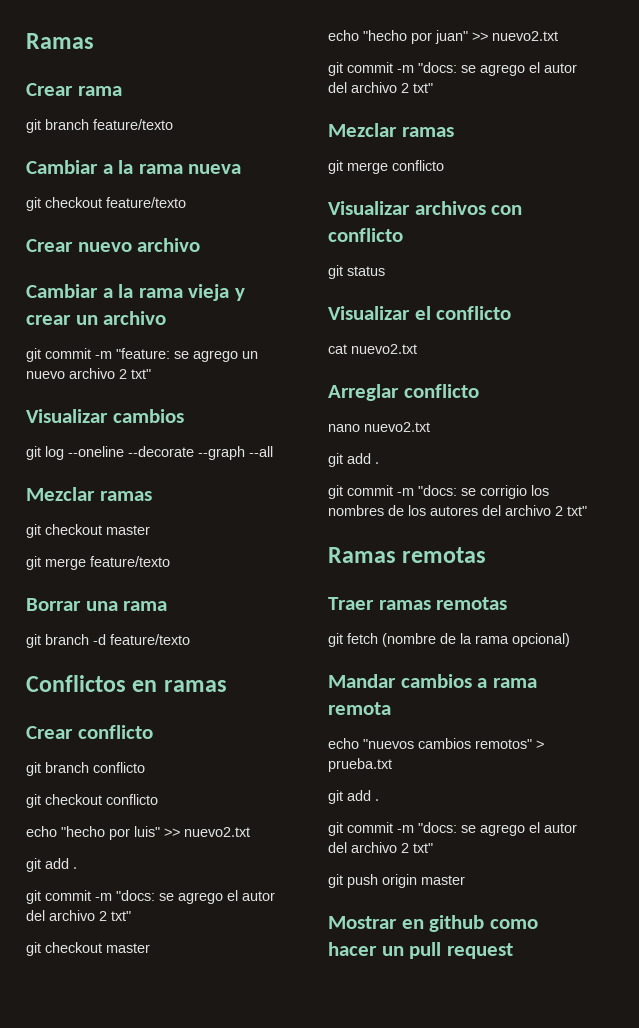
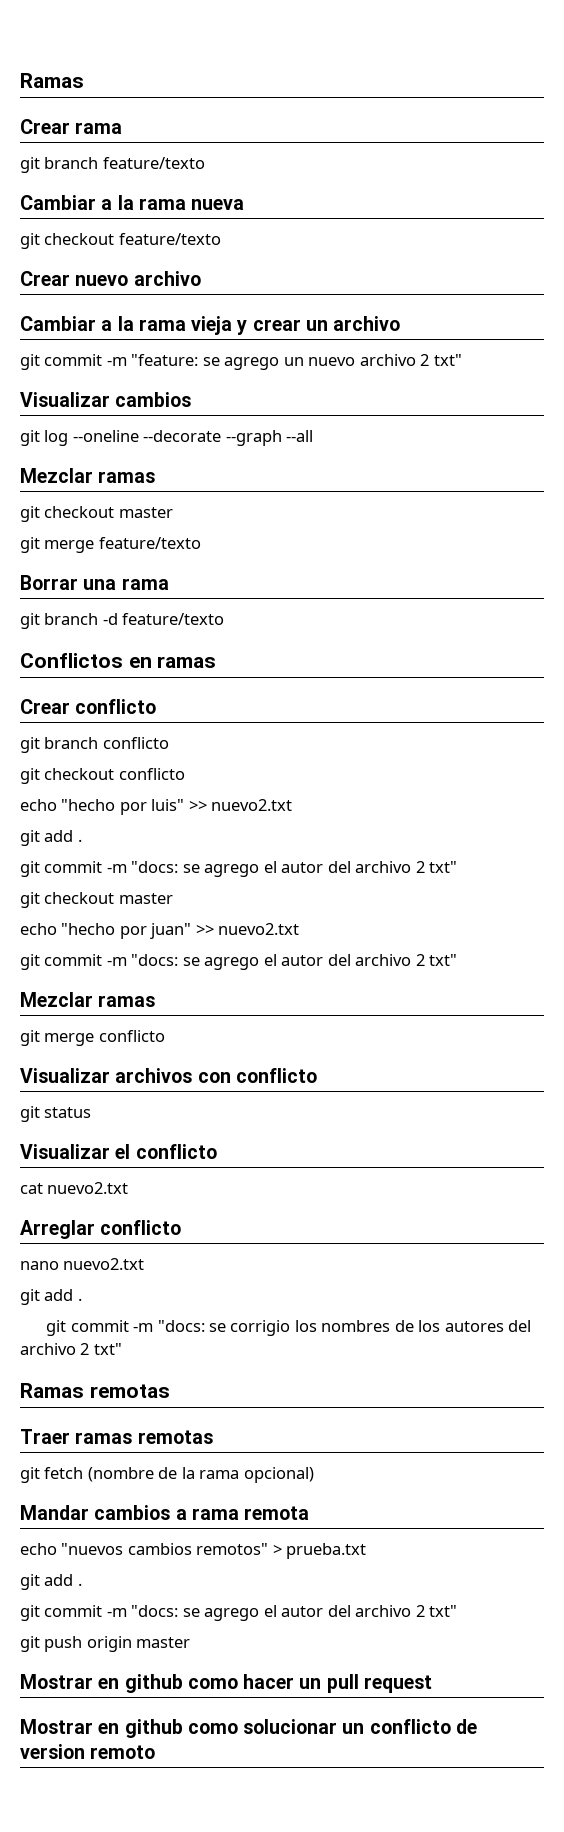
(513, 951) none -> [20,1719,477,1738] [20,1744,156,1759] // Mostrar en github como solucionar un conflicto de version remoto

